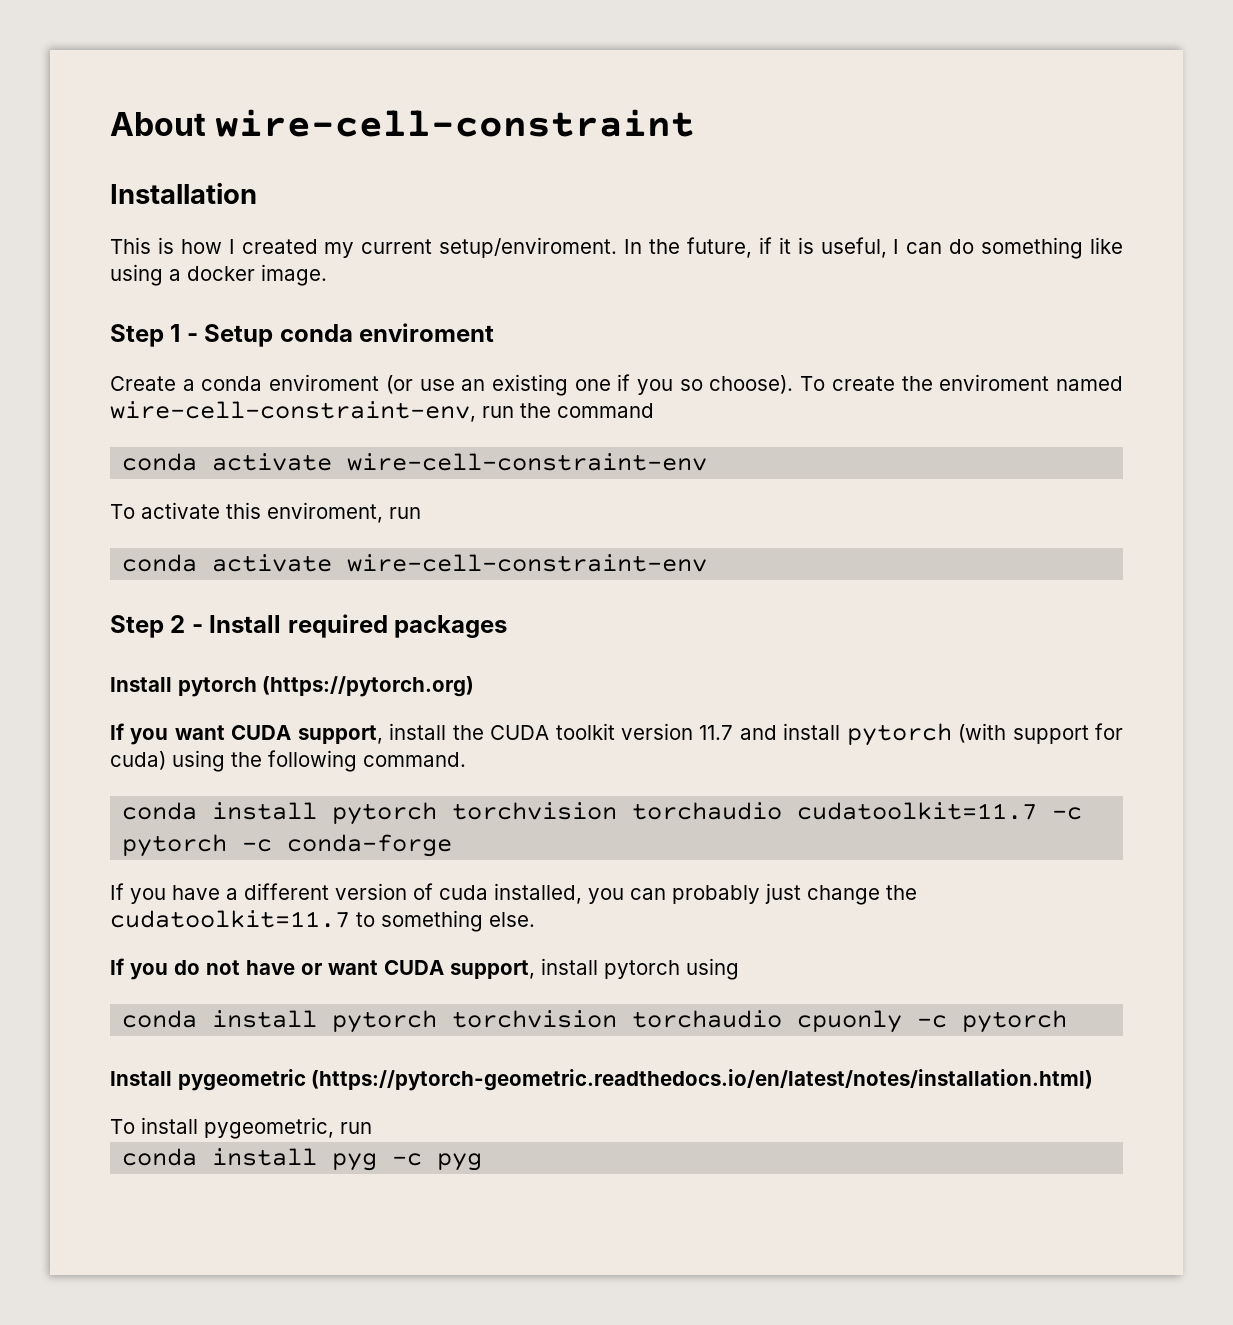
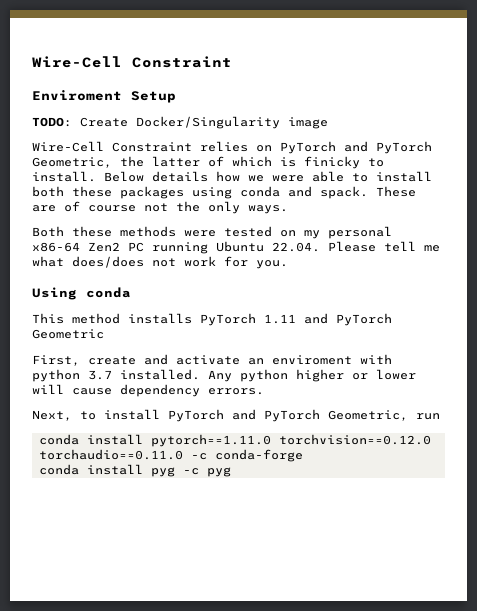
[110,109,695,137] [110,182,257,204] [110,237,1124,259] [110,264,327,286] [110,323,495,347] [110,374,1124,396] [110,401,654,422] [122,453,708,471] [110,502,421,523] [122,554,708,572] [110,614,508,638] [110,676,475,697] [110,723,1123,746] [110,750,466,772] [122,802,1083,825] [122,834,453,857] [110,883,917,905] [110,910,535,932] [110,958,739,980] [122,1010,1068,1033] [110,1069,1094,1091] [110,1117,372,1139] About wire-cell-constraint // Installation // This is how I created my current setup/enviroment. In the future, if it is useful, I can do something like using a docker image. // Step 1 - Setup conda enviroment // Create a conda enviroment (or use an existing one if you so choose). To create the enviroment named wire-cell-constraint-env, run the command // conda activate wire-cell-constraint-env // To activate this enviroment, run // conda activate wire-cell-constraint-env // Step 2 - Install required packages // Install pytorch (https://pytorch.org) // If you want CUDA support, install the CUDA toolkit version 11.7 and install pytorch (with support for cuda) using the following command. // conda install pytorch torchvision torchaudio cudatoolkit=11.7 -c pytorch -c conda-forge // If you have a different version of cuda installed, you can probably just change the cudatoolkit=11.7 to something else. // If you do not have or want CUDA support, install pytorch using // conda install pytorch torchvision torchaudio cpuonly -c pytorch // Install pygeometric (https://pytorch-geometric.readthedocs.io/en/latest/notes/installation.html) // To install pygeometric, run -> [32,56,232,68] [32,90,176,103] [32,116,328,129] [32,141,432,154] [32,156,384,169] [32,171,432,182] [32,186,416,199] [32,201,288,214] [32,226,392,239] [32,241,440,254] [32,256,288,269] [32,287,131,300] [32,313,392,326] [32,329,104,339] [32,354,392,366] [32,369,416,382] [32,384,264,397] [32,409,440,422] [38,434,431,447] [38,449,303,462] Wire-Cell Constraint // Enviroment Setup // TODO: Create Docker/Singularity image // Wire-Cell Constraint relies on PyTorch and PyTorch Geometric, the latter of which is finicky to install. Below details how we were able to install both these packages using conda and spack. These are of course not the only ways. // Both these methods were tested on my personal x86-64 Zen2 PC running Ubuntu 22.04. Please tell me what does/does not work for you. // Using conda // This method installs PyTorch 1.11 and PyTorch Geometric // First, create and activate an enviroment with python 3.7 installed. Any python higher or lower will cause dependency errors. // Next, to install PyTorch and PyTorch Geometric, run // conda install pytorch==1.11.0 torchvision==0.12.0 torchaudio==0.11.0 -c conda-forge

